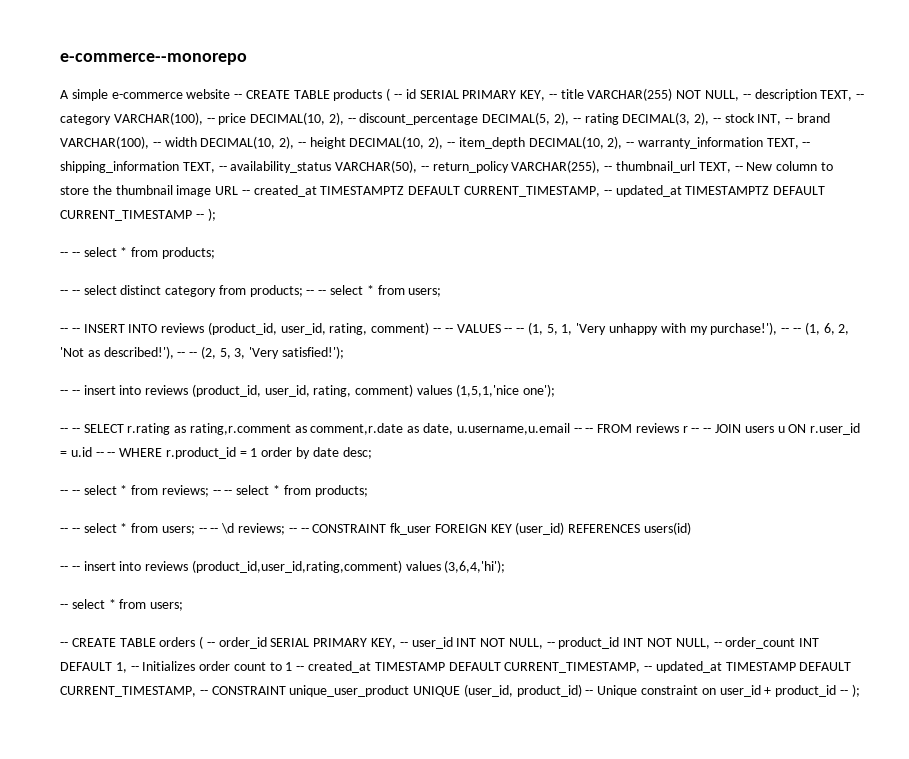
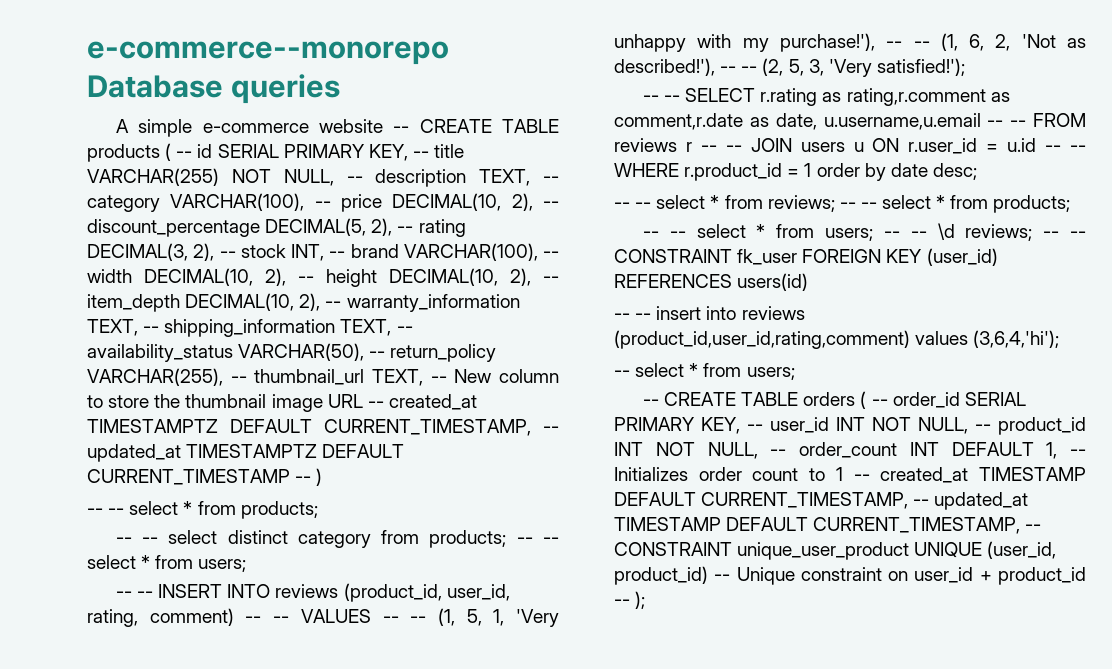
(247, 59) none -> [87,74,341,104] Database queries
[207,208,216,221] ); -> [316,468,323,486] )
[60,384,555,397] // -- -- insert into reviews (product_id, user_id, rating, comment) values (1,5,1,'nice one'); -> (965, 67) none

